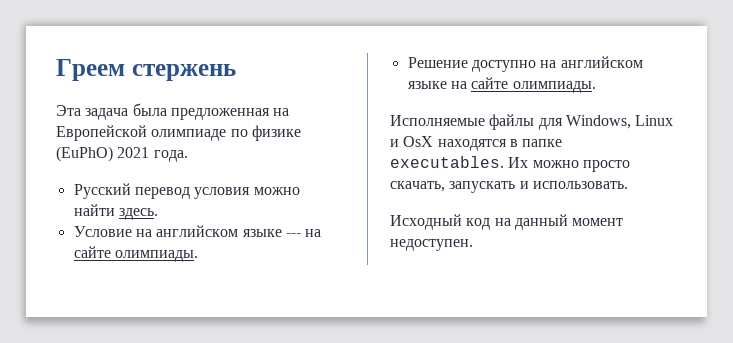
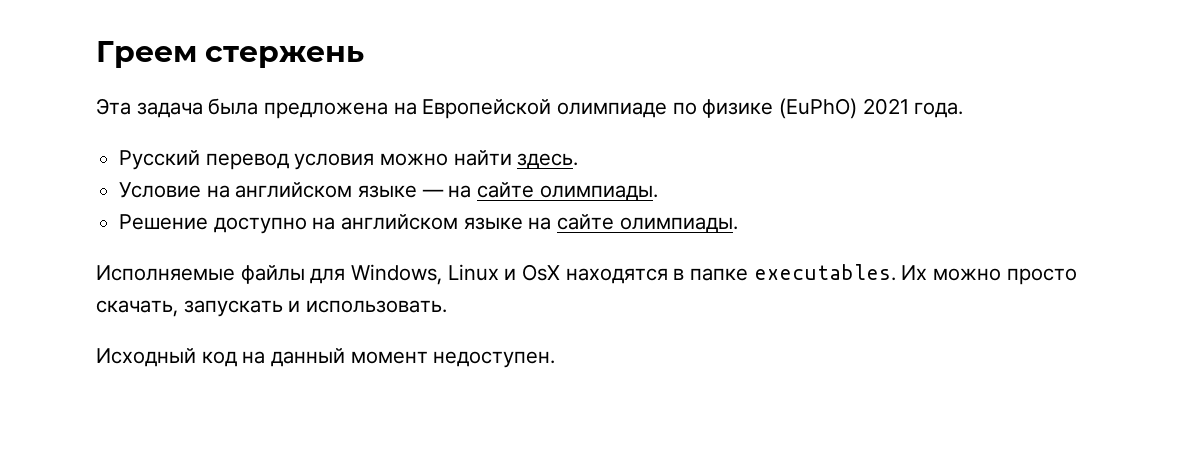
[170,108,270,120] предложенная -> [264,102,389,119] предложена
[285,233,301,237] --- -> [421,189,444,197] —

